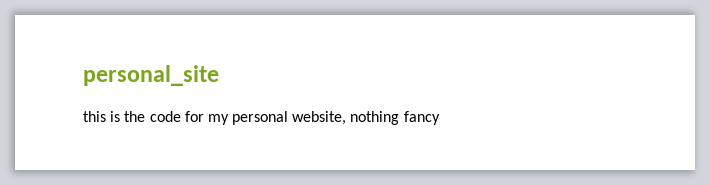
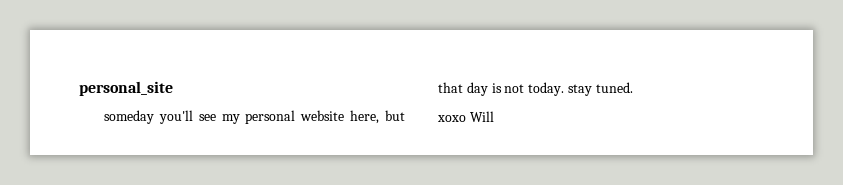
[83,111,440,125] this is the code for my personal website, nothing fancy -> [104,110,405,124] [438,82,633,96] [437,111,494,122] someday you'll see my personal website here, but that day is not today. stay tuned. // xoxo Will

